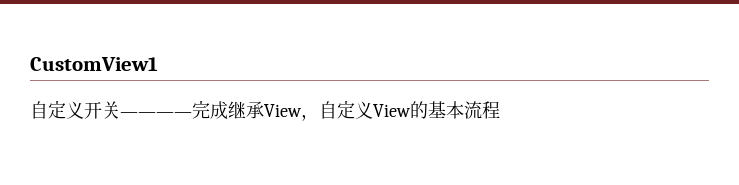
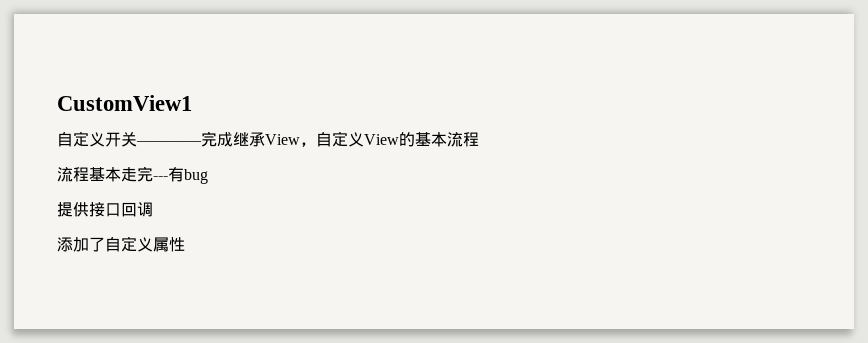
(500, 110) none -> [57,166,208,184] [57,202,153,217] [57,236,185,252] // 流程基本走完---有bug // 提供接口回调 // 添加了自定义属性

